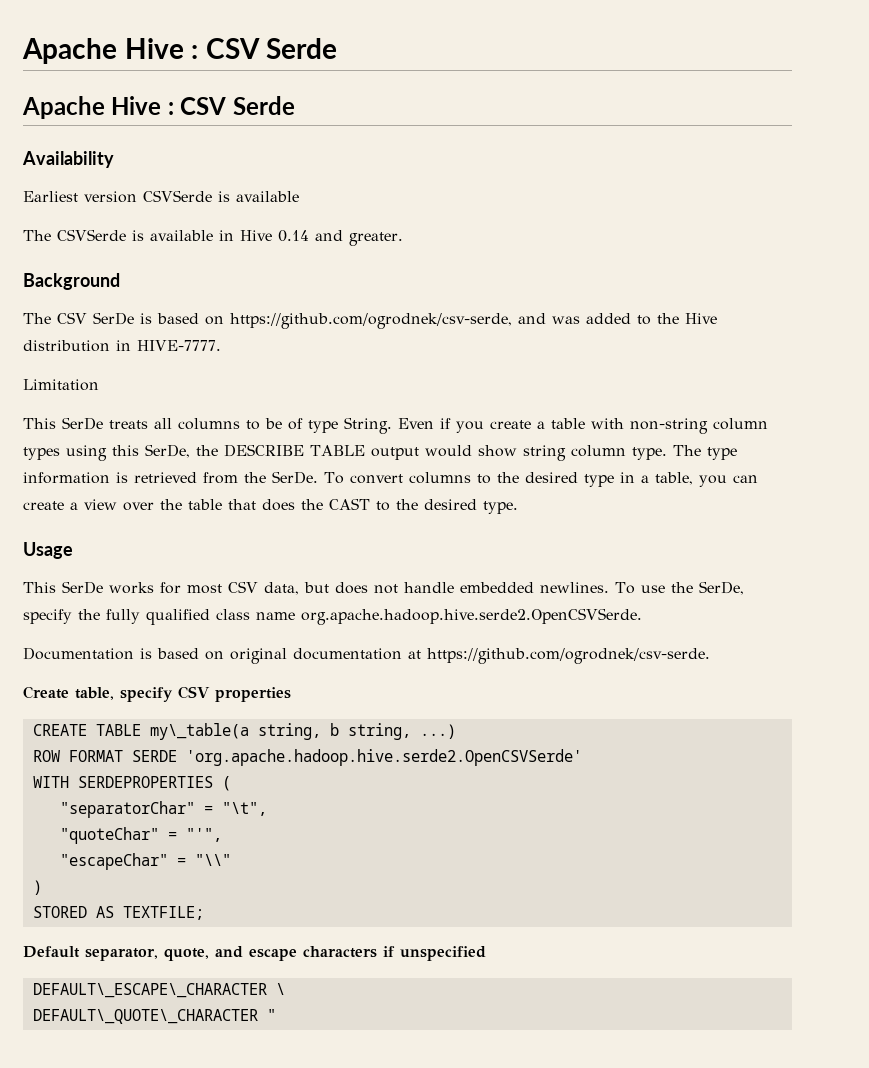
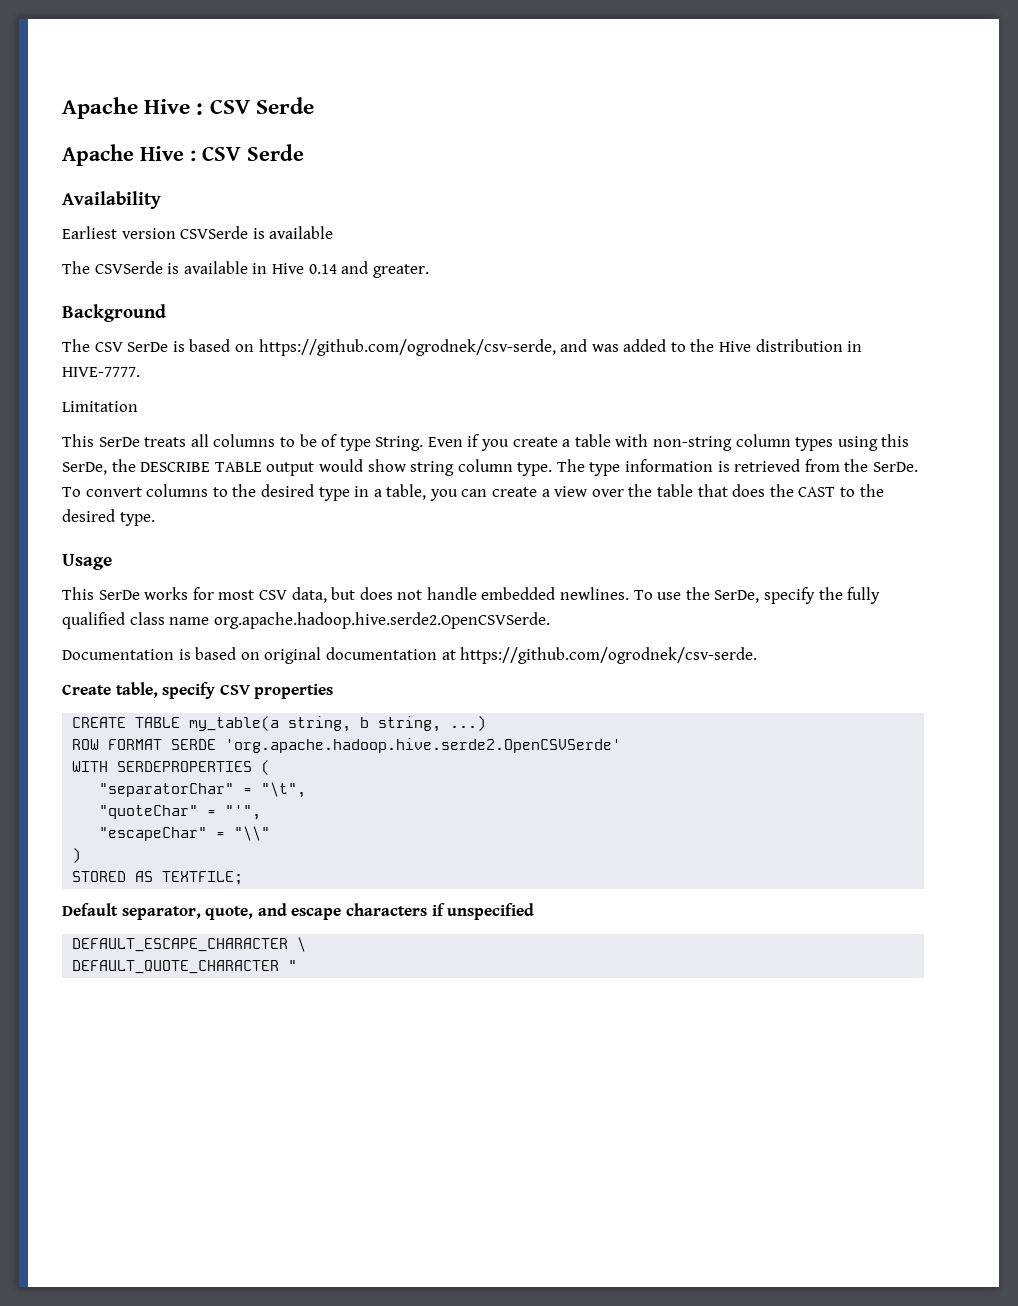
[149,723,249,740] my\_table(a -> [189,716,280,731] my_table(a
[32,983,267,998] DEFAULT\_ESCAPE\_CHARACTER -> [72,938,289,952] DEFAULT_ESCAPE_CHARACTER
[32,1009,258,1024] DEFAULT\_QUOTE\_CHARACTER -> [72,960,280,974] DEFAULT_QUOTE_CHARACTER

